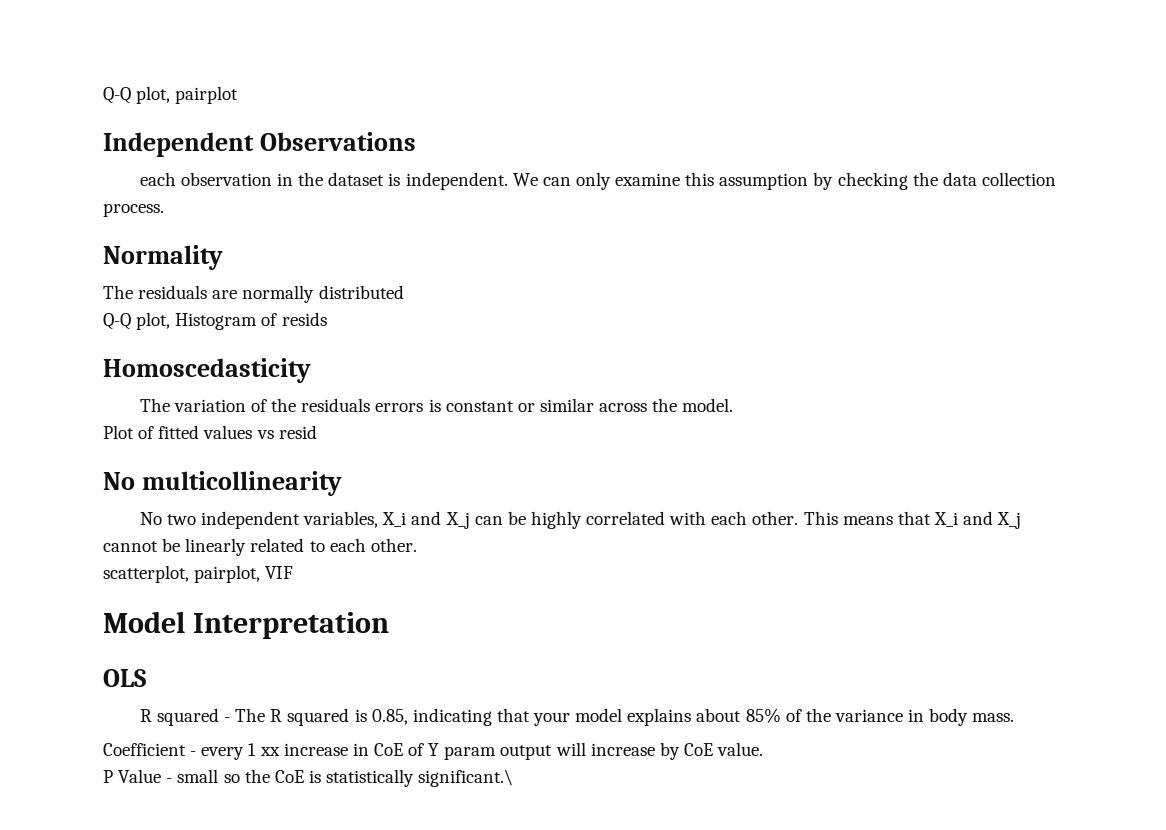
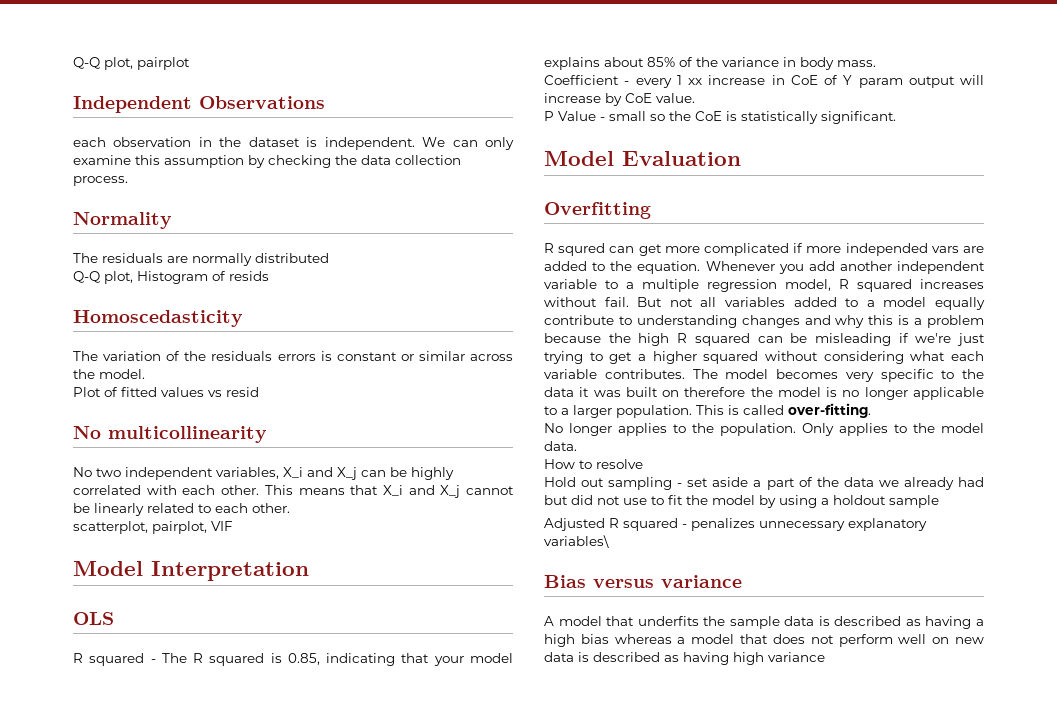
[418,769,514,787] significant.\ -> [821,111,896,124] [544,151,741,166] [544,202,651,219] [544,243,984,256] [544,261,985,274] [544,279,984,292] [544,297,985,310] [544,315,985,328] [544,333,985,346] [544,351,984,364] [544,369,984,382] [544,387,984,400] [544,403,871,418] [544,423,984,436] [544,441,577,451] [544,459,643,469] [544,477,984,490] [544,495,939,508] [544,518,927,531] [544,535,609,548] [544,575,742,588] [544,616,984,629] [544,634,984,647] [544,652,825,665] significant. // Model Evaluation // Overfitting // R squred can get more complicated if more independed vars are added to the equation. Whenever you add another independent variable to a multiple regression model, R squared increases without fail. But not all variables added to a model equally contribute to understanding changes and why this is a problem because the high R squared can be misleading if we're just trying to get a higher squared without considering what each variable contributes. The model becomes very specific to the data it was built on therefore the model is no longer applicable to a larger population. This is called over-fitting. // No longer applies to the population. Only applies to the model data. // How to resolve // Hold out sampling - set aside a part of the data we already had but did not use to fit the model by using a holdout sample // Adjusted R squared - penalizes unnecessary explanatory variables\ // Bias versus variance // A model that underfits the sample data is described as having a high bias whereas a model that does not perform well on new data is described as having high variance

